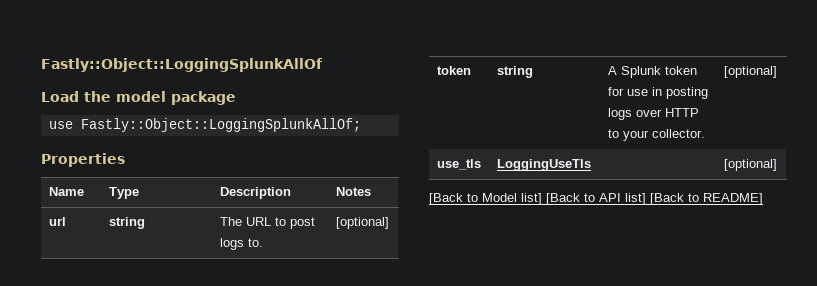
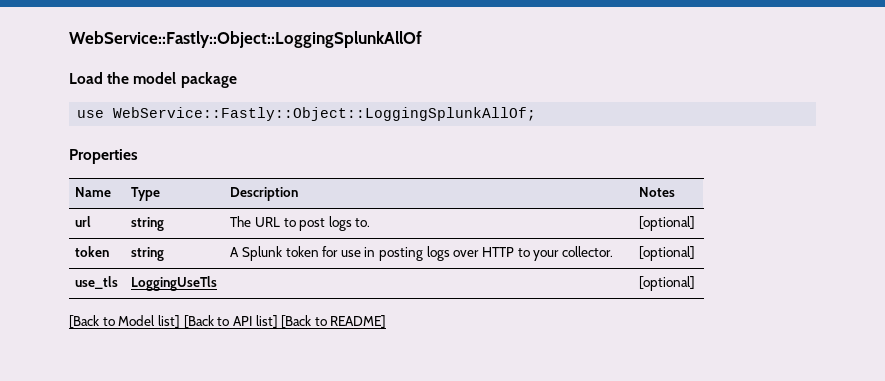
[41,58,323,72] Fastly::Object::LoggingSplunkAllOf -> [69,31,422,48] WebService::Fastly::Object::LoggingSplunkAllOf
[80,118,361,132] Fastly::Object::LoggingSplunkAllOf; -> [113,107,537,121] WebService::Fastly::Object::LoggingSplunkAllOf;

